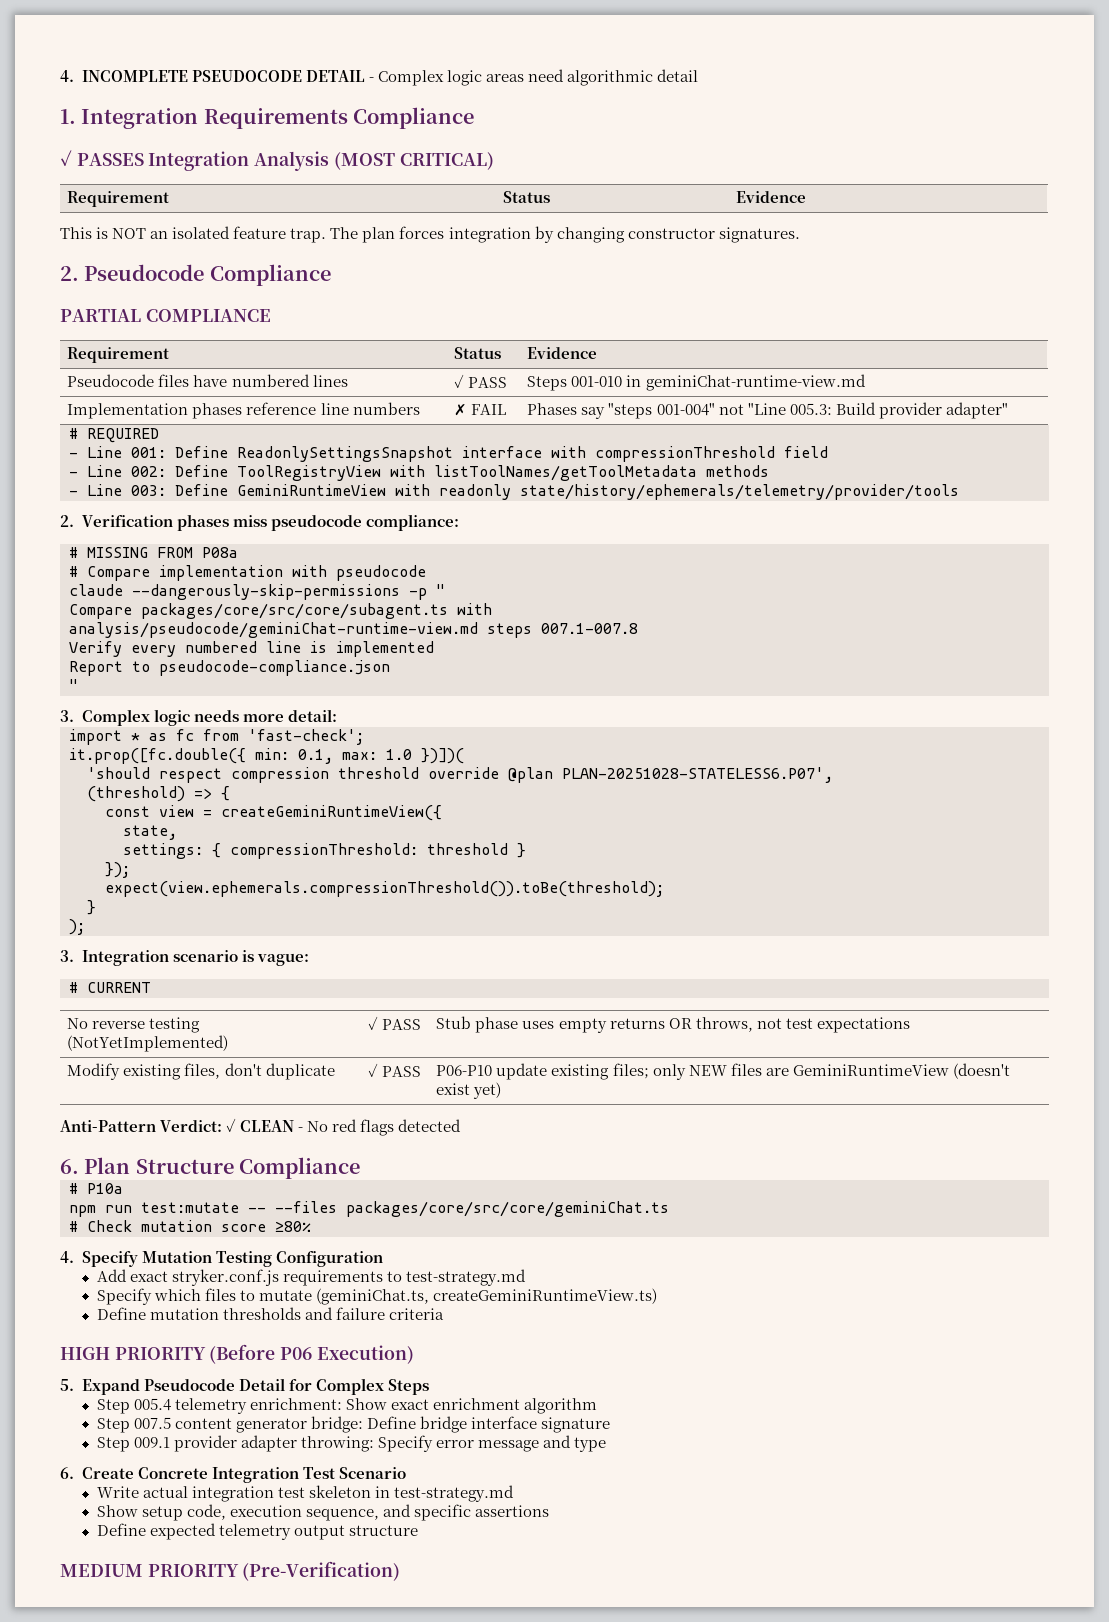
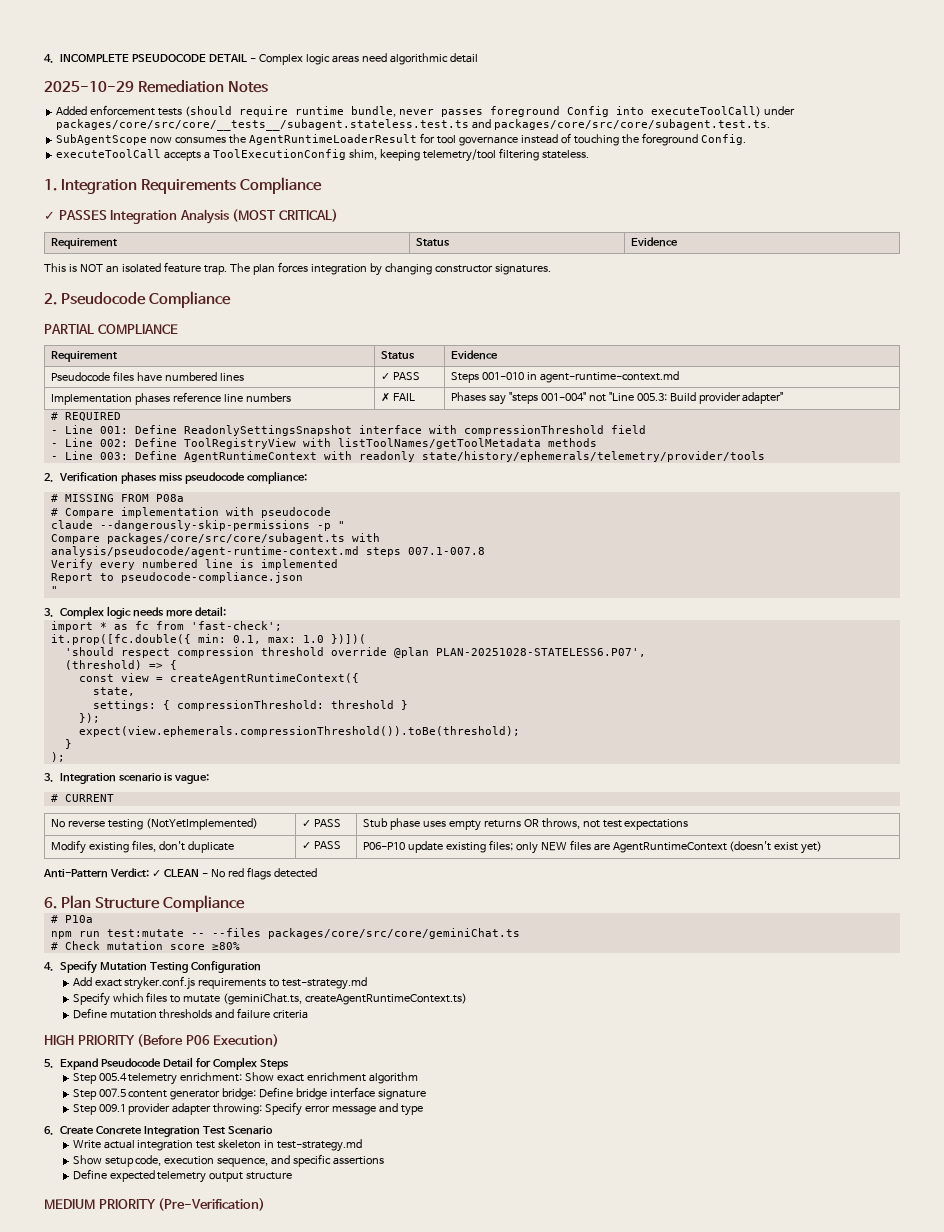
(698, 75) none -> [44,80,269,93] [56,105,795,117] [56,119,771,131] [56,133,746,146] [56,148,589,162] // 2025-10-29 Remediation Notes // Added enforcement tests (should require runtime bundle, never passes foreground Config into executeToolCall) under packages/core/src/core/__tests__/subagent.stateless.test.ts and packages/core/src/core/subagent.test.ts. // SubAgentScope now consumes the AgentRuntimeLoaderResult for tool governance instead of touching the foreground Config. // executeToolCall accepts a ToolExecutionConfig shim, keeping telemetry/tool filtering stateless.
[645,374,866,391] geminiChat-runtime-view.md -> [539,371,679,383] agent-runtime-context.md
[237,484,386,496] GeminiRuntimeView -> [183,451,317,462] AgentRuntimeContext
[69,622,478,638] analysis/pseudocode/geminiChat-runtime-view.md -> [50,546,359,557] analysis/pseudocode/agent-runtime-context.md
[221,805,442,821] createGeminiRuntimeView({ -> [169,673,359,684] createAgentRuntimeContext({
[792,1064,949,1076] GeminiRuntimeView -> [612,842,727,853] AgentRuntimeContext
[433,1288,658,1304] createGeminiRuntimeView.ts) -> [305,993,468,1005] createAgentRuntimeContext.ts)

